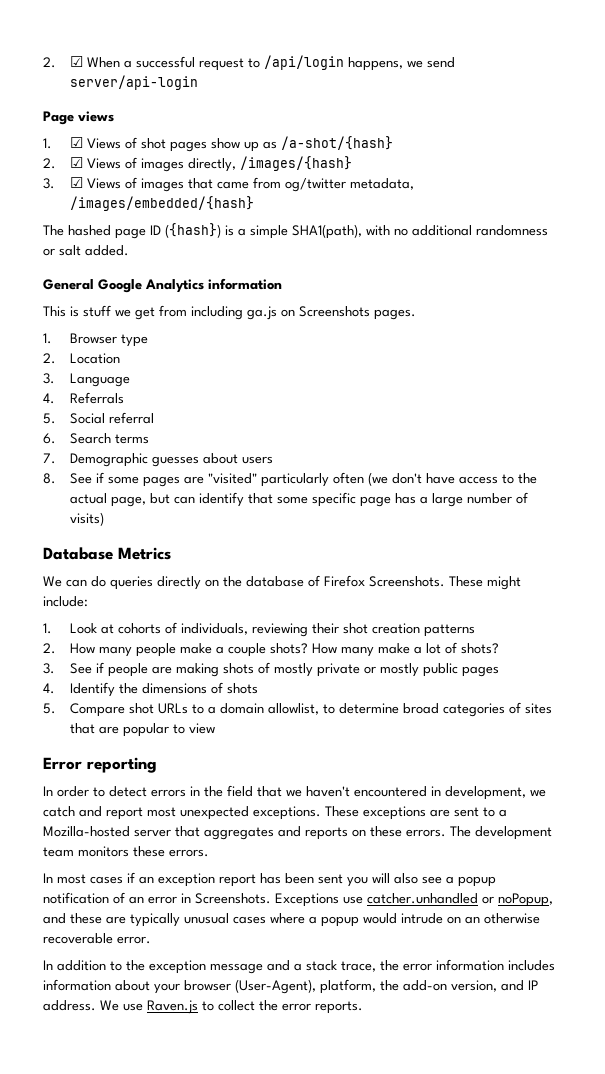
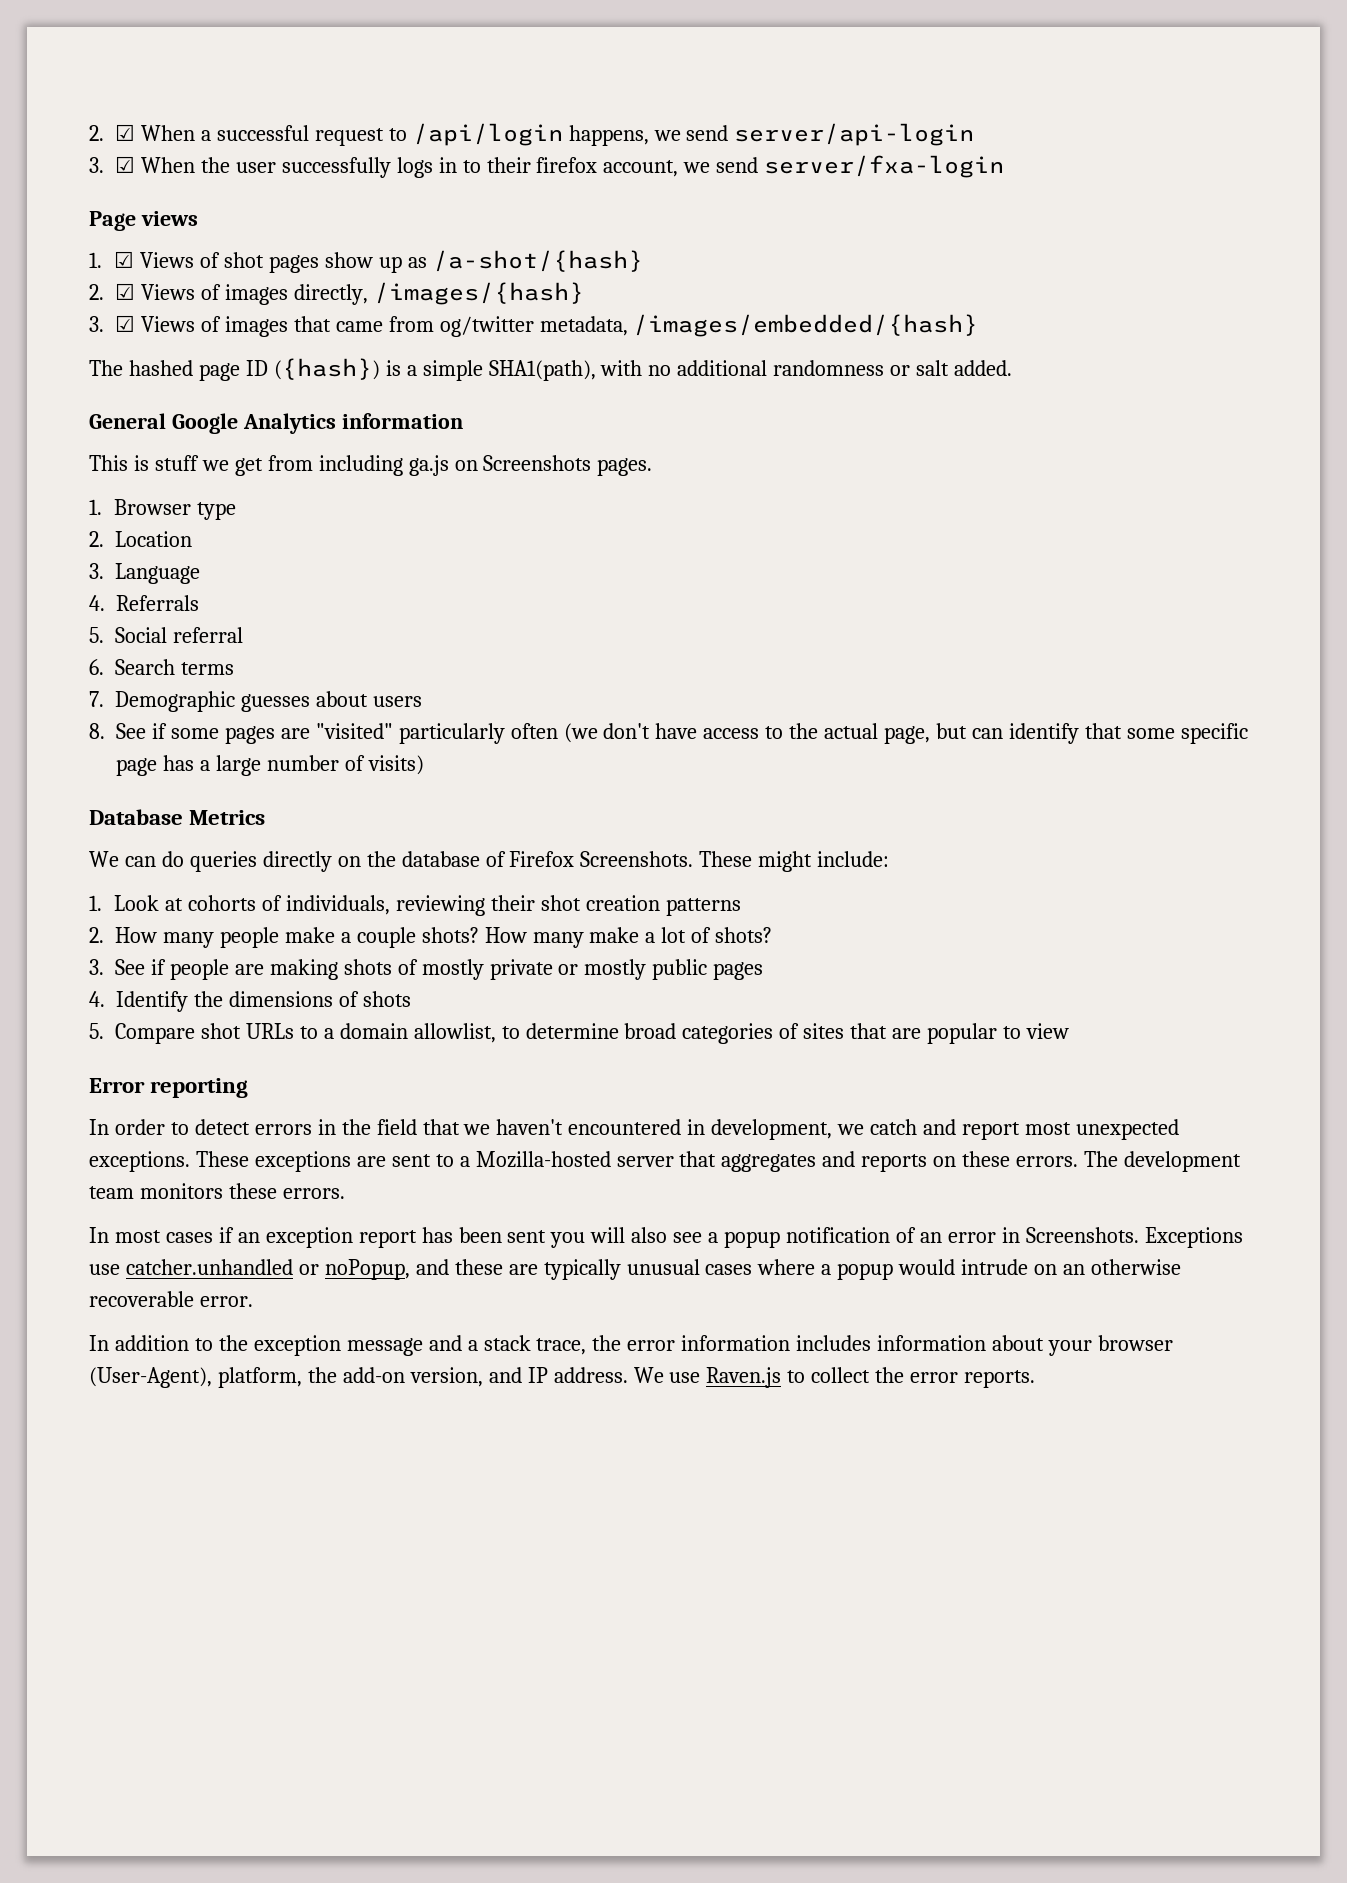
(198, 82) none -> [89,155,1005,178] // 3. ☑ When the user successfully logs in to their firefox account, we send server/fxa-login

